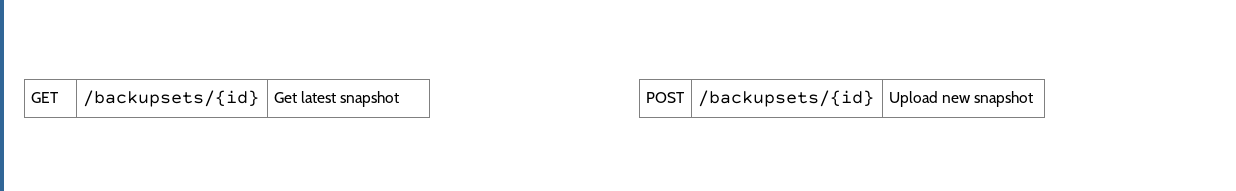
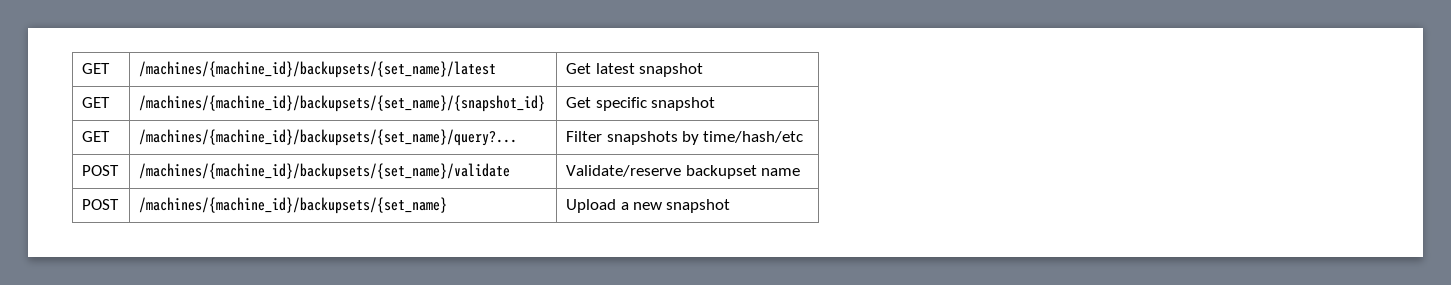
[30,92,59,103] [82,90,259,107] GET | /backupsets/{id} -> [82,63,111,74] [139,61,497,78] GET | /machines/{machine_id}/backupsets/{set_name}/latest
[645,92,685,103] [697,90,874,107] POST | /backupsets/{id} -> [82,97,111,108] [139,95,546,112] [566,97,715,111] [82,131,111,142] [139,129,518,146] [566,131,804,145] [82,165,120,176] [139,163,511,180] [566,165,800,179] [82,199,120,210] [139,197,448,214] GET | /machines/{machine_id}/backupsets/{set_name}/{snapshot_id} | Get specific snapshot // GET | /machines/{machine_id}/backupsets/{set_name}/query?... | Filter snapshots by time/hash/etc // POST | /machines/{machine_id}/backupsets/{set_name}/validate | Validate/reserve backupset name // POST | /machines/{machine_id}/backupsets/{set_name}
(938, 99) none -> [620,202,629,210] a

